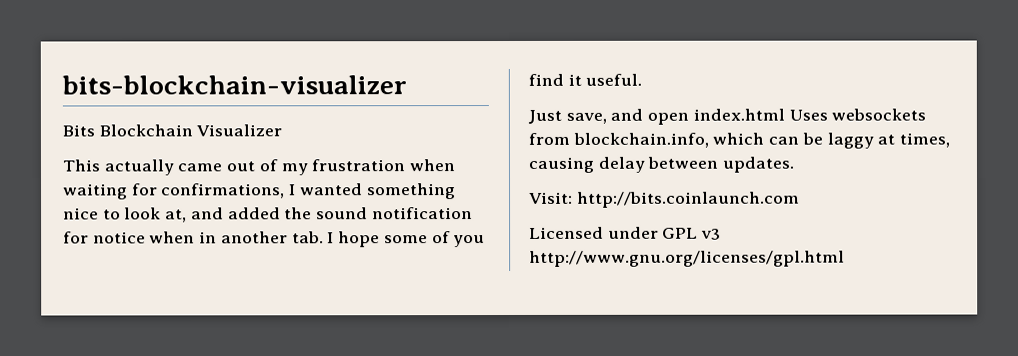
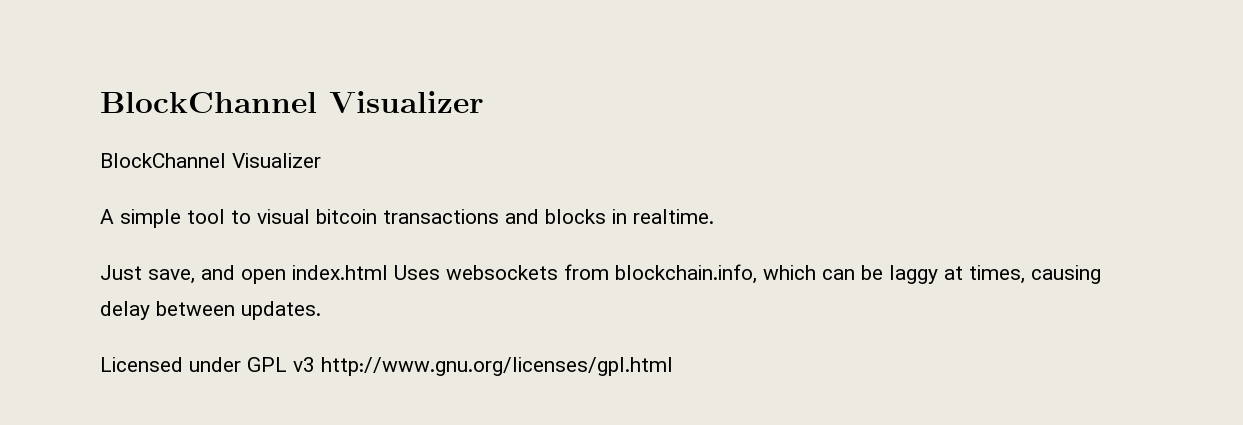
[62,75,407,95] [62,124,283,137] [62,159,456,176] [63,183,456,200] [63,207,473,223] [63,231,486,248] [528,73,643,86] bits-blockchain-visualizer // Bits Blockchain Visualizer // This actually came out of my frustration when waiting for confirmations, I wanted something nice to look at, and added the sound notification for notice when in another tab. I hope some of you find it useful. -> [100,91,484,113] [100,153,321,168] [100,209,714,228] BlockChannel Visualizer // BlockChannel Visualizer // A simple tool to visual bitcoin transactions and blocks in realtime.
[529,191,800,208] // Visit: http://bits.coinlaunch.com -> (321, 310) none

